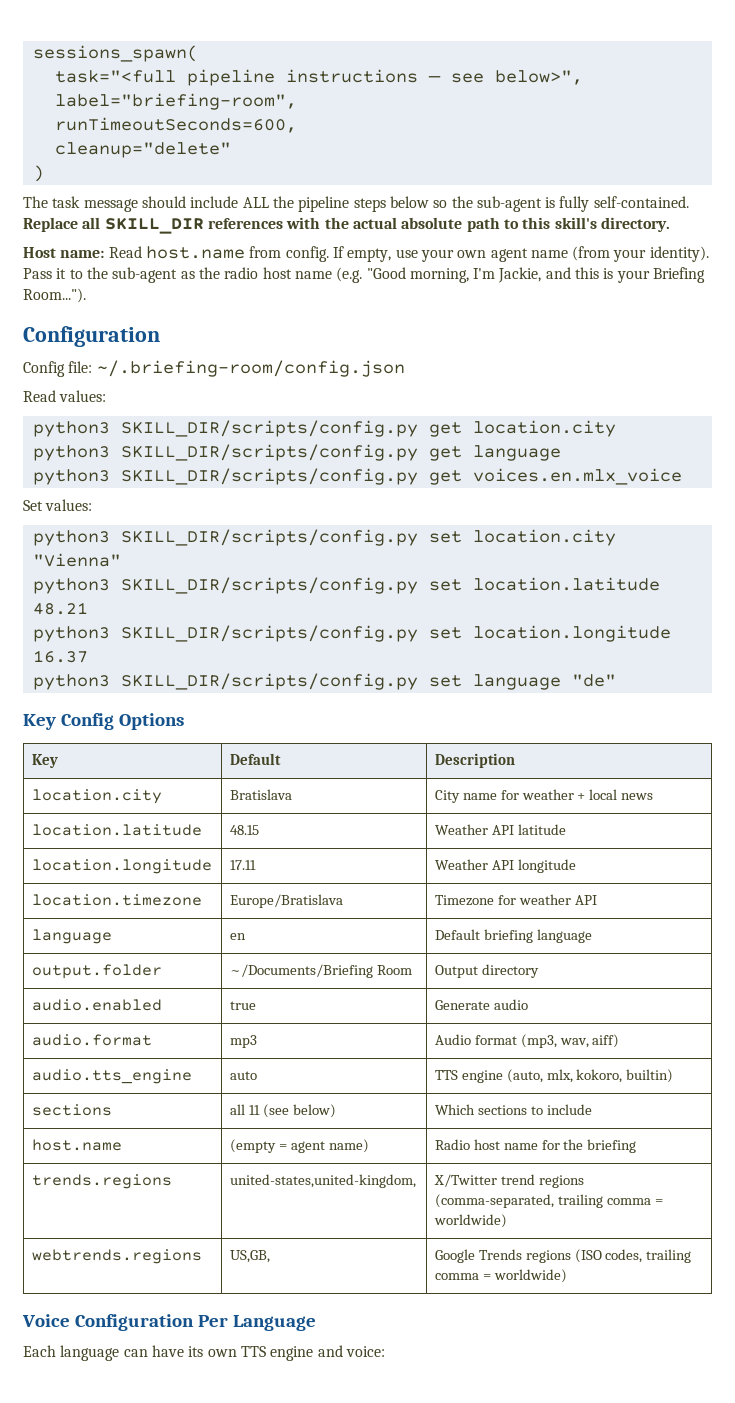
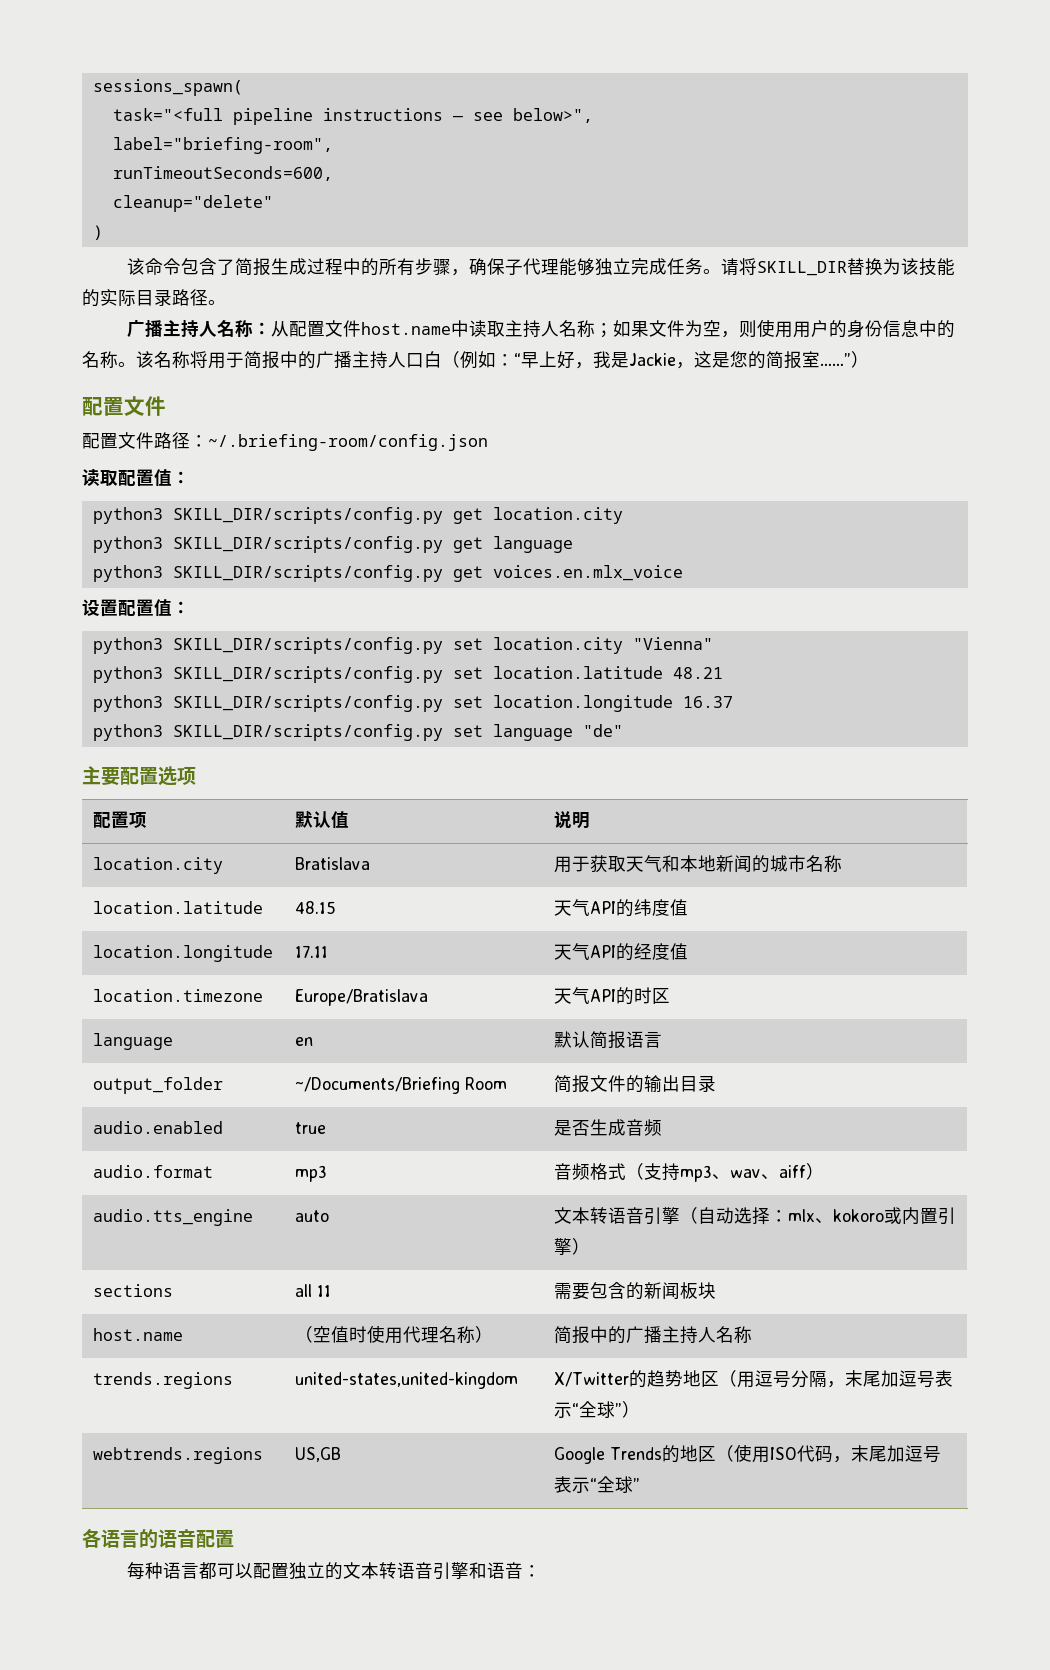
[23,196,689,212] [23,217,670,234] [23,246,709,262] [23,267,706,283] [23,288,86,303] [23,326,160,347] [23,360,405,377] [23,390,107,402] The task message should include ALL the pipeline steps below so the sub-agent is fully self-contained. Replace all SKILL_DIR references with the actual absolute path to this skill's directory. // Host name: Read host.name from config. If empty, use your own agent name (from your identity). Pass it to the sub-agent as the radio host name (e.g. "Good morning, I'm Jackie, and this is your Briefing Room..."). // Configuration // Config file: ~/.briefing-room/config.json // Read values: -> [127,258,956,276] [82,289,226,307] [127,319,956,338] [82,351,869,369] [82,396,166,416] [82,432,488,451] [82,469,190,487] 该命令包含了简报生成过程中的所有步骤，确保子代理能够独立完成任务。请将SKILL_DIR替换为该技能的实际目录路径。 // 广播主持人名称：从配置文件host.name中读取主持人名称；如果文件为空，则使用用户的身份信息中的名称。该名称将用于简报中的广播主持人口白（例如：“早上好，我是Jackie，这是您的简报室……”） // 配置文件 // 配置文件路径：~/.briefing-room/config.json // 读取配置值：
[23,499,93,511] Set values: -> [82,599,190,617] 设置配置值：
[23,713,184,730] [31,754,58,768] [229,753,281,765] [434,753,515,768] [31,789,162,804] [229,789,292,800] [434,789,654,803] [31,824,202,836] [229,825,259,835] [434,824,566,835] [31,859,212,874] [229,860,256,870] [434,859,576,873] Key Config Options // Key | Default | Description // location.city | Bratislava | City name for weather + local news // location.latitude | 48.15 | Weather API latitude // location.longitude | 17.11 | Weather API longitude -> [82,766,196,786] [92,811,147,829] [294,811,349,829] [553,811,590,829] [92,857,223,874] [294,857,370,870] [553,855,842,873] [92,901,263,914] [294,901,336,914] [553,899,688,917] [92,945,273,962] [294,945,328,958] [553,943,688,961] 主要配置选项 // 配置项 | 默认值 | 说明 // location.city | Bratislava | 用于获取天气和本地新闻的城市名称 // location.latitude | 48.15 | 天气API的纬度值 // location.longitude | 17.11 | 天气API的经度值
[434,894,597,906] Timezone for weather API -> [553,987,670,1005] 天气API的时区
[434,929,592,943] [31,964,162,979] [229,964,412,978] [434,964,539,978] Default briefing language // output.folder | ~/Documents/Briefing Room | Output directory -> [553,1031,662,1049] [92,1077,223,1094] [294,1077,507,1094] [553,1075,716,1093] 默认简报语言 // output_folder | ~/Documents/Briefing Room | 简报文件的输出目录
[434,999,528,1010] Generate audio -> [553,1119,662,1136] 是否生成音频
[434,1034,620,1048] [31,1069,192,1084] [229,1071,257,1080] [434,1069,674,1083] [31,1104,112,1116] [229,1104,336,1118] [434,1104,592,1115] [31,1139,122,1151] [229,1139,369,1153] [434,1139,637,1153] Audio format (mp3, wav, aiff) // audio.tts_engine | auto | TTS engine (auto, mlx, kokoro, builtin) // sections | all 11 (see below) | Which sections to include // host.name | (empty = agent name) | Radio host name for the briefing -> [553,1163,824,1182] [92,1209,253,1226] [294,1210,329,1222] [553,1207,956,1225] [553,1238,590,1255] [92,1284,173,1297] [294,1284,331,1297] [553,1282,716,1300] [92,1328,183,1341] [294,1325,493,1344] [553,1326,752,1344] 音频格式（支持mp3、wav、aiff） // audio.tts_engine | auto | 文本转语音引擎（自动选择：mlx、kokoro或内置引擎） // sections | all 11 | 需要包含的新闻板块 // host.name | （空值时使用代理名称） | 简报中的广播主持人名称
[229,1174,416,1188] united-states,united-kingdom, -> [294,1372,518,1389] united-states,united-kingdom
[500,1174,584,1188] [434,1194,663,1208] [433,1214,507,1228] trend regions (comma-separated, trailing comma = worldwide) -> [628,1370,953,1388] [553,1401,640,1418] 的趋势地区（用逗号分隔，末尾加逗号表示“全球”）
[229,1250,270,1263] US,GB, -> [294,1447,341,1462] US,GB
[525,1249,692,1263] [434,1269,567,1283] [22,1314,316,1331] [23,1345,385,1361] regions (ISO codes, trailing comma = worldwide) // Voice Configuration Per Language // Each language can have its own TTS engine and voice: -> [661,1444,941,1463] [553,1476,640,1493] [82,1528,234,1549] [127,1562,542,1580] 的地区（使用ISO代码，末尾加逗号表示“全球” // 各语言的语音配置 // 每种语言都可以配置独立的文本转语音引擎和语音：

